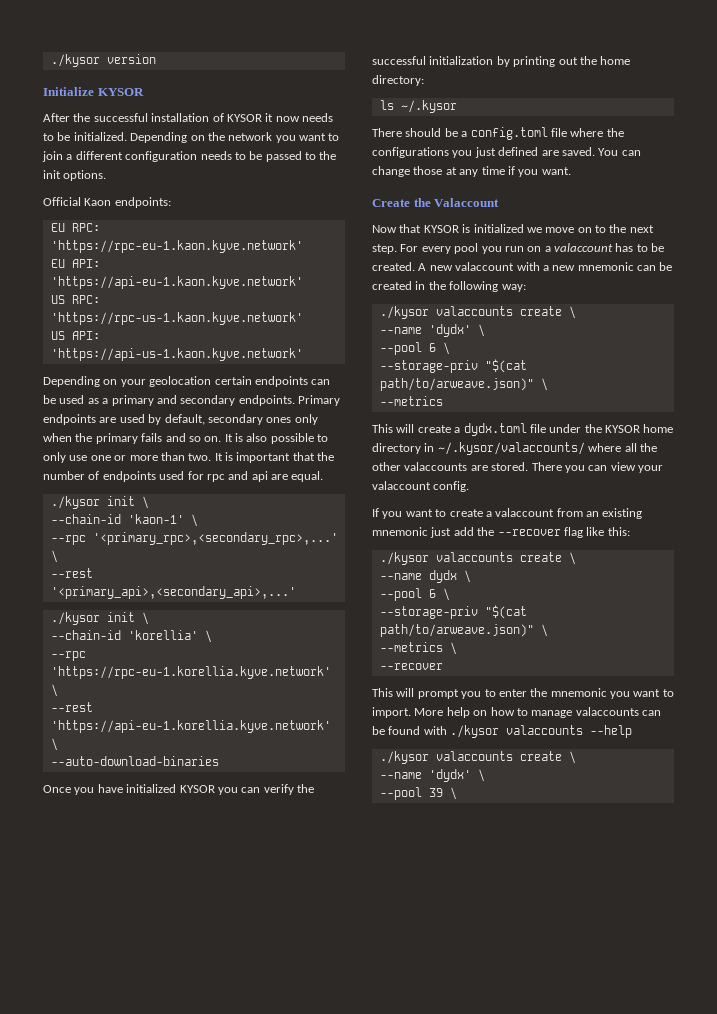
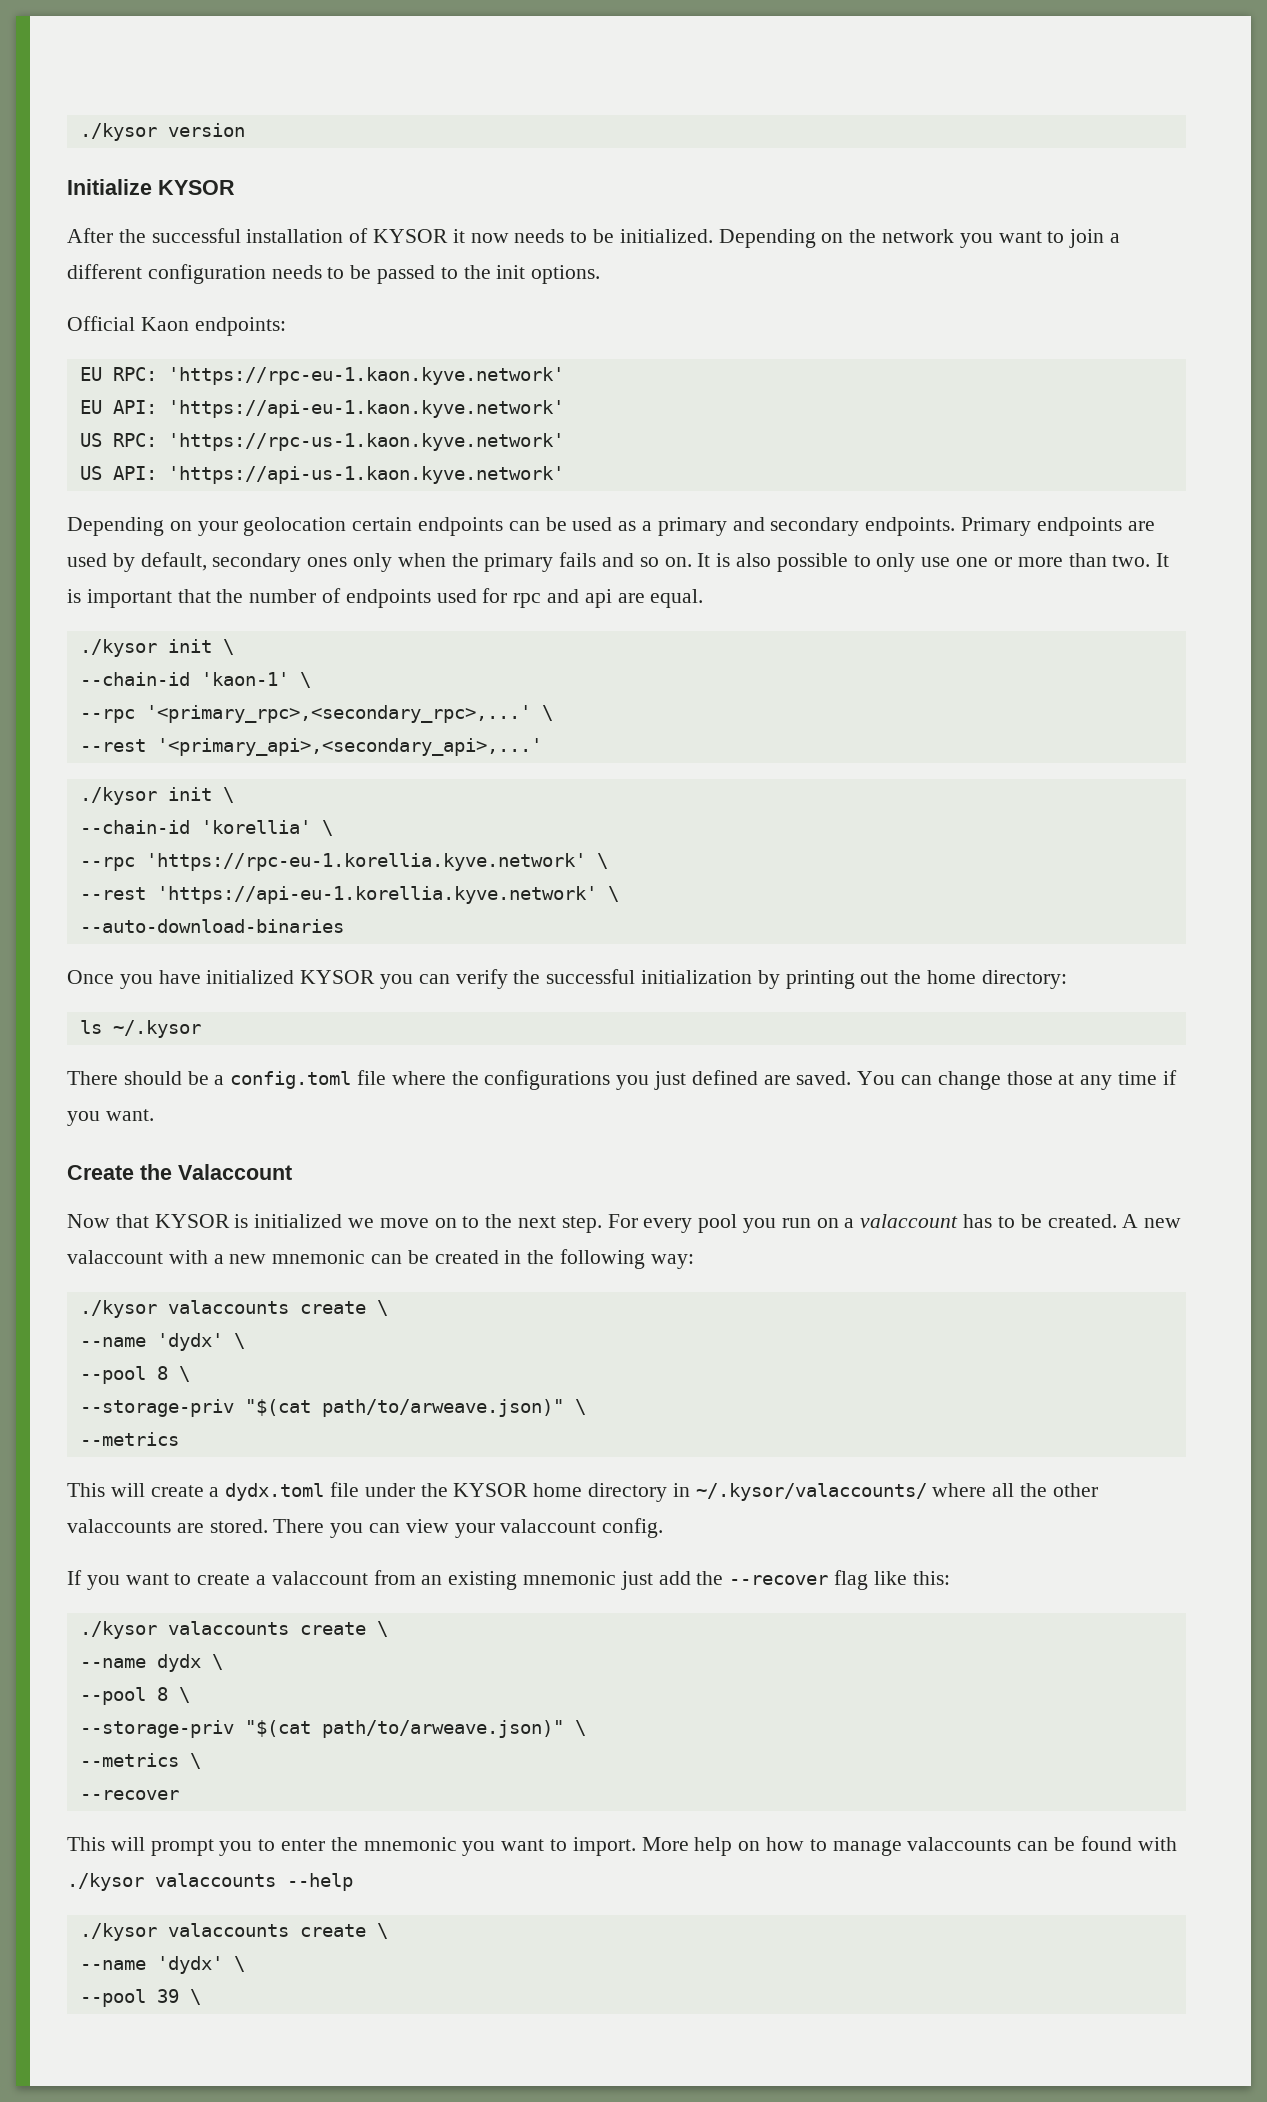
[428,343,436,352] 6 -> [156,1366,168,1380] 8
[428,589,436,598] 6 -> [156,1687,168,1701] 8

